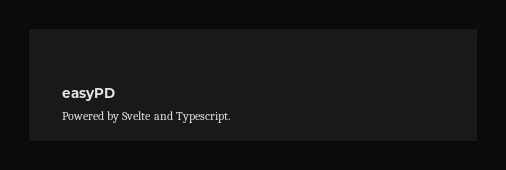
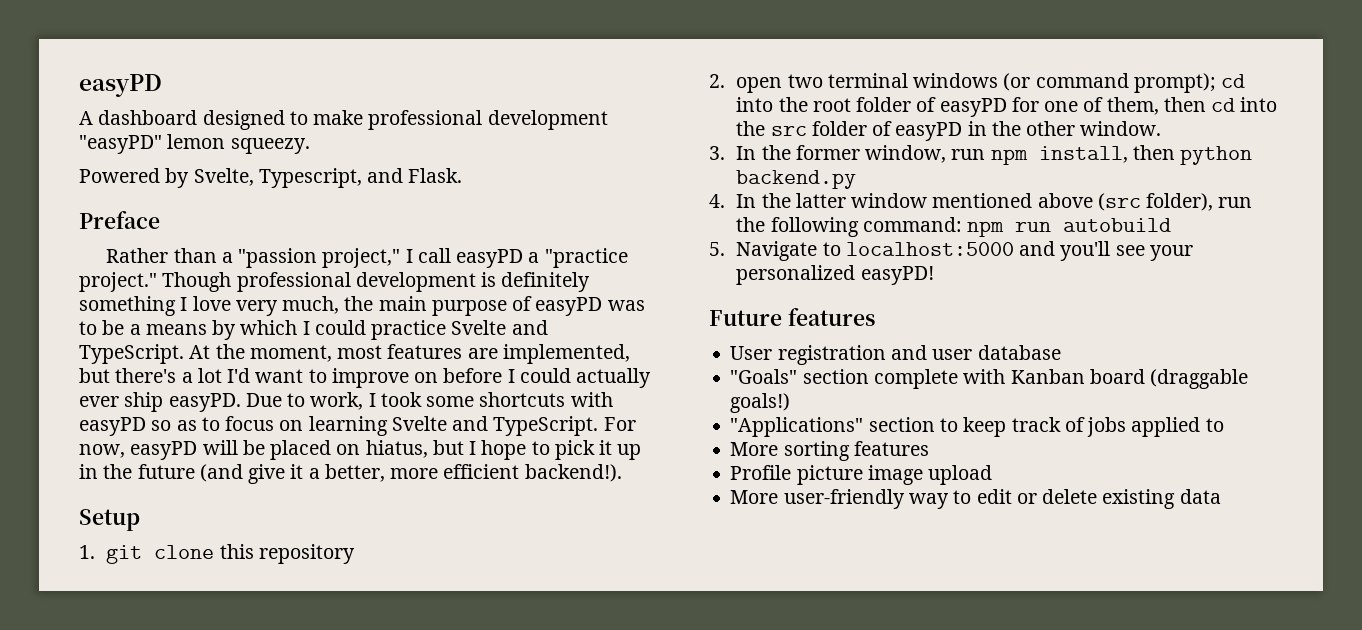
[62,111,230,123] Powered by Svelte and Typescript. -> [79,110,608,130] [79,134,310,154] [79,168,463,188] [79,211,160,229] [106,248,628,268] [79,272,591,292] [79,296,645,316] [79,320,548,340] [79,344,630,364] [79,368,652,388] [79,392,613,412] [79,416,636,436] [79,440,642,460] [79,464,622,484] [79,509,140,531] [79,544,355,564] [709,73,1246,93] [736,97,1278,117] [736,121,1162,141] [709,145,1253,165] [736,170,857,189] [709,193,1253,211] [736,217,1172,237] [709,241,1193,261] [736,265,934,285] [709,308,875,326] [730,345,1061,365] [730,369,1249,389] [730,393,791,413] [730,417,1224,437] [730,441,929,461] [730,465,993,485] [730,489,1221,509] A dashboard designed to make professional development "easyPD" lemon squeezy. // Powered by Svelte, Typescript, and Flask. // Preface // Rather than a "passion project," I call easyPD a "practice project." Though professional development is definitely something I love very much, the main purpose of easyPD was to be a means by which I could practice Svelte and TypeScript. At the moment, most features are implemented, but there's a lot I'd want to improve on before I could actually ever ship easyPD. Due to work, I took some shortcuts with easyPD so as to focus on learning Svelte and TypeScript. For now, easyPD will be placed on hiatus, but I hope to pick it up in the future (and give it a better, more efficient backend!). // Setup // 1. git clone this repository // 2. open two terminal windows (or command prompt); cd into the root folder of easyPD for one of them, then cd into the src folder of easyPD in the other window. // 3. In the former window, run npm install, then python backend.py // 4. In the latter window mentioned above (src folder), run the following command: npm run autobuild // 5. Navigate to localhost:5000 and you'll see your personalized easyPD! // Future features // User registration and user database // "Goals" section complete with Kanban board (draggable goals!) // "Applications" section to keep track of jobs applied to // More sorting features // Profile picture image upload // More user-friendly way to edit or delete existing data

